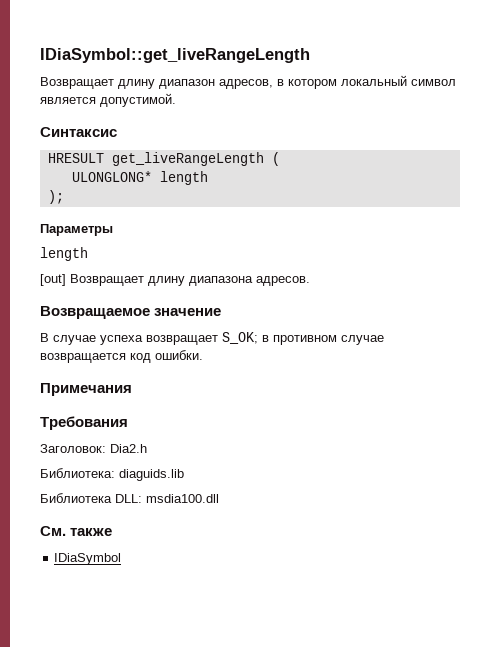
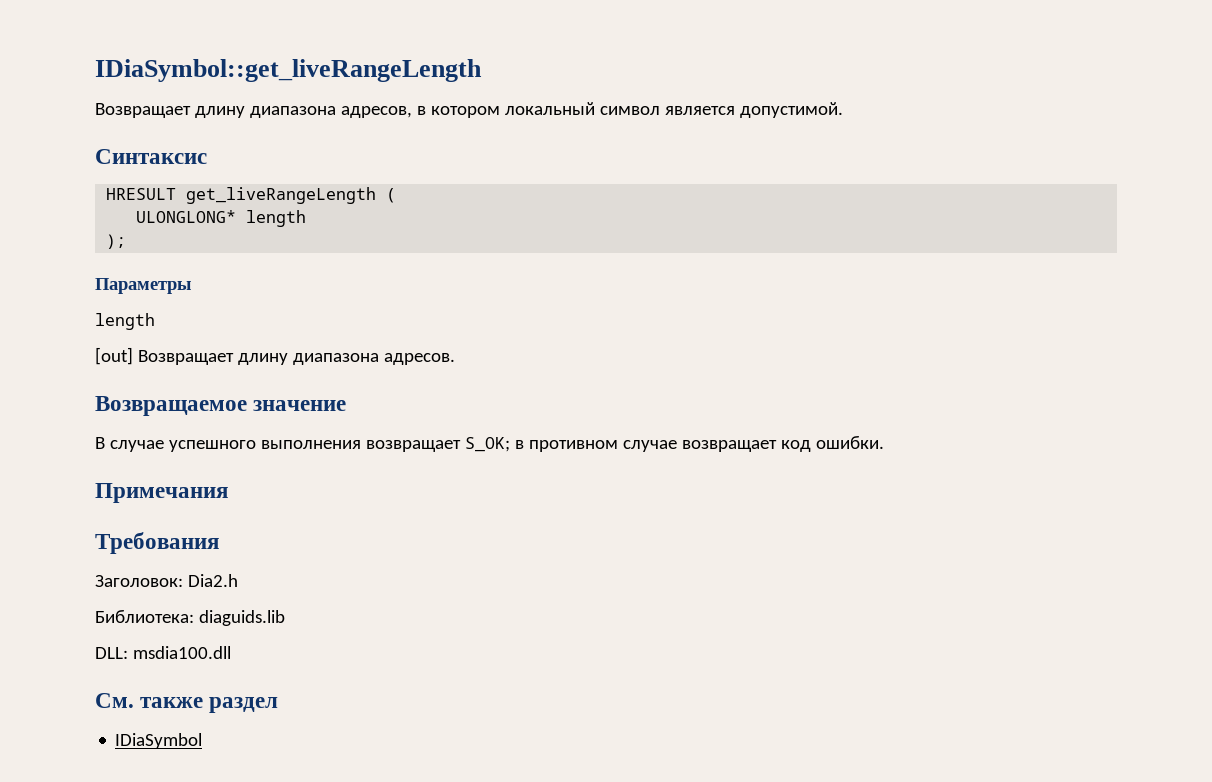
[159,79,215,89] диапазон -> [249,106,336,118] диапазона
[100,335,143,345] успеха -> [168,440,361,452] успешного выполнения
[40,353,126,363] возвращается -> [681,440,777,452] возвращает
[40,493,112,503] Библиотека -> (285, 618) none
(113, 532) none -> [209,697,279,713] раздел

